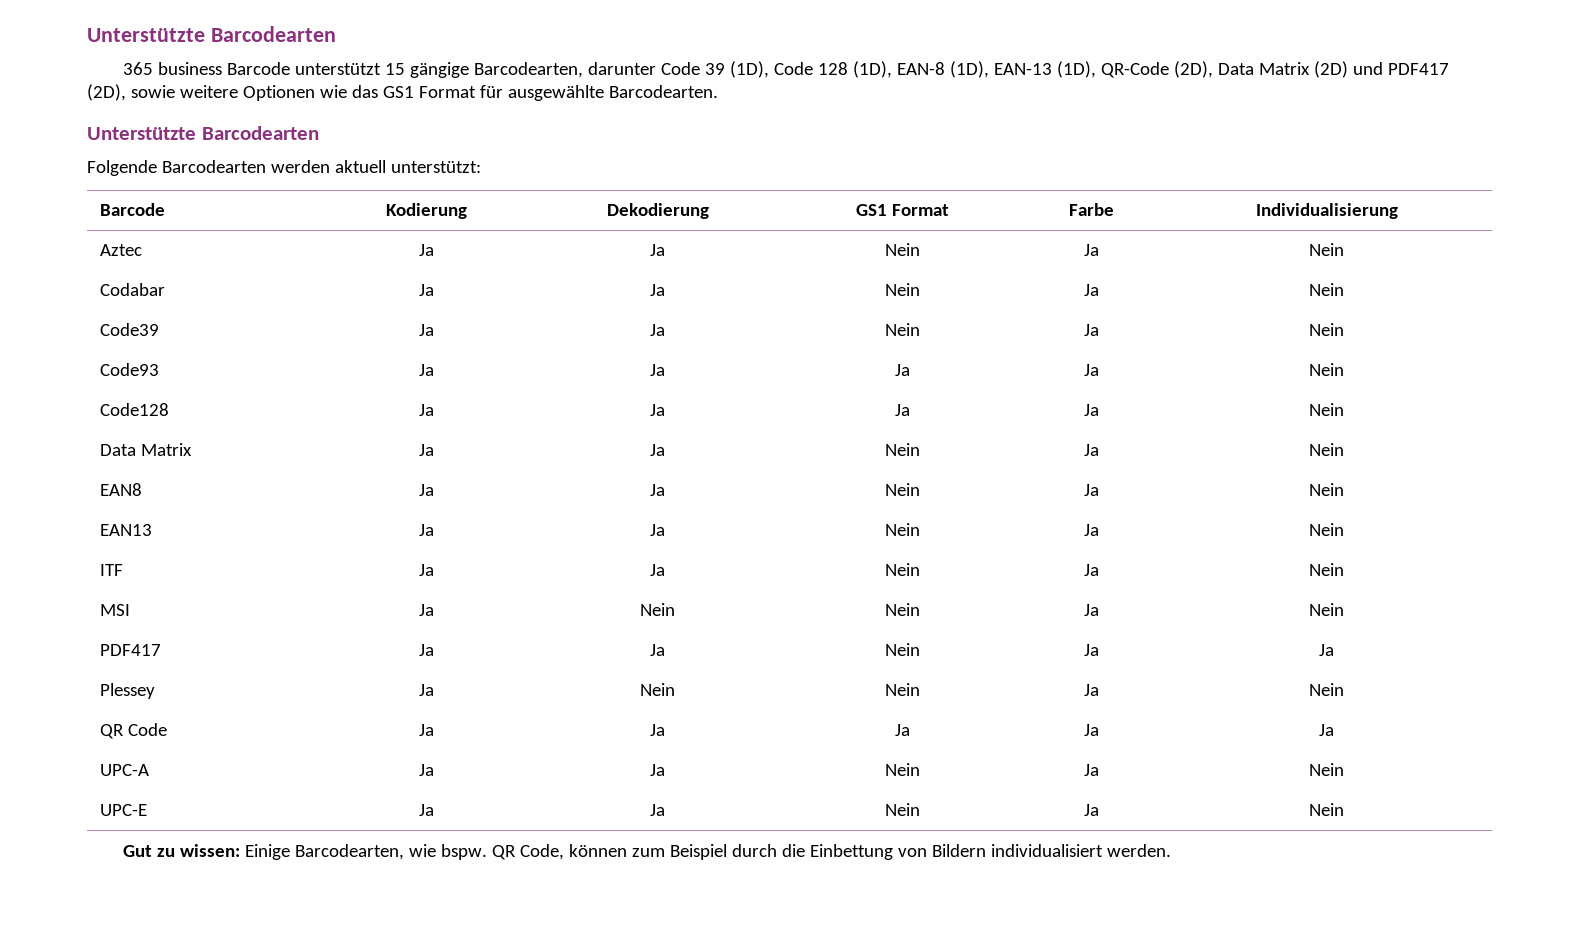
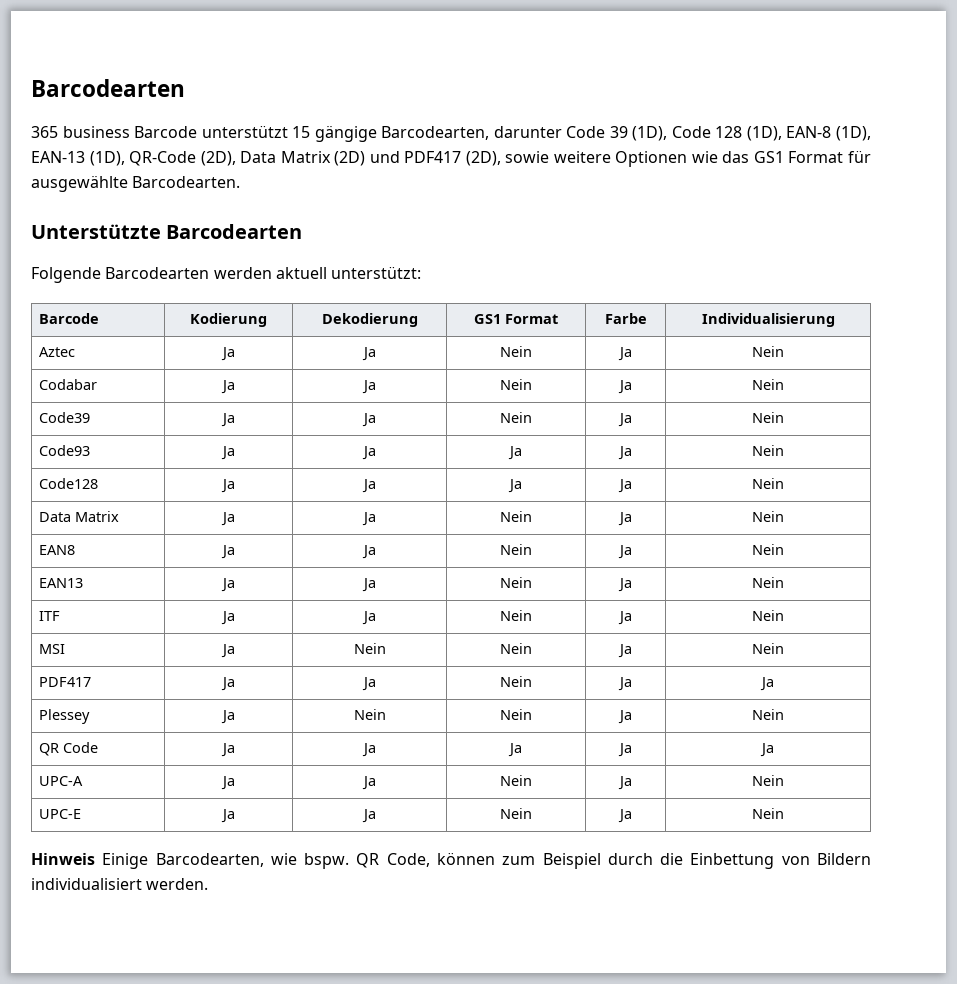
[87,28,205,42] Unterstützte -> (31, 88) none
[123,844,241,857] Gut zu wissen: -> [31,853,95,865] Hinweis

